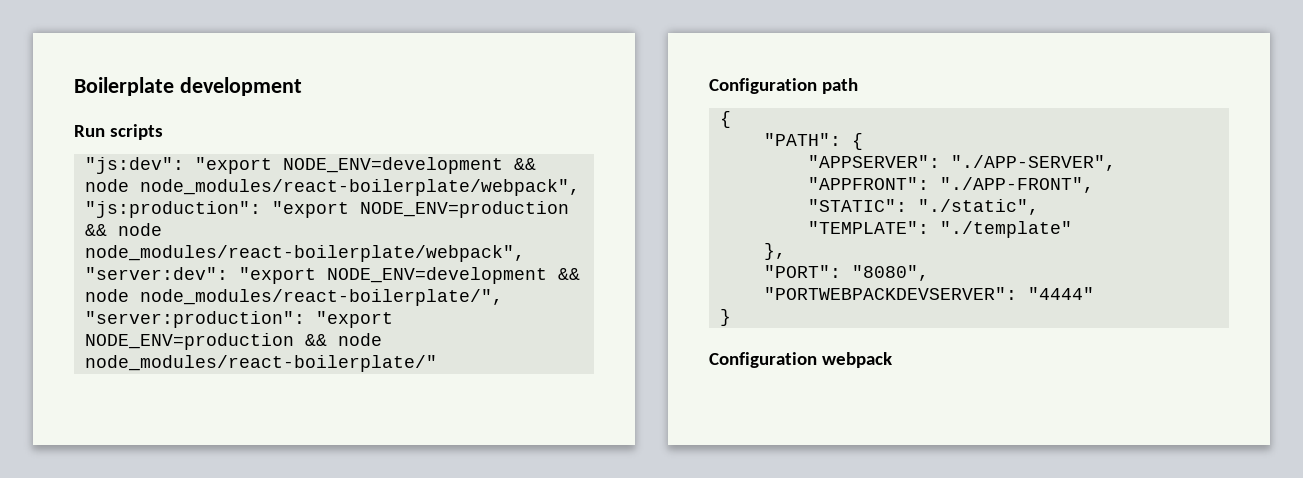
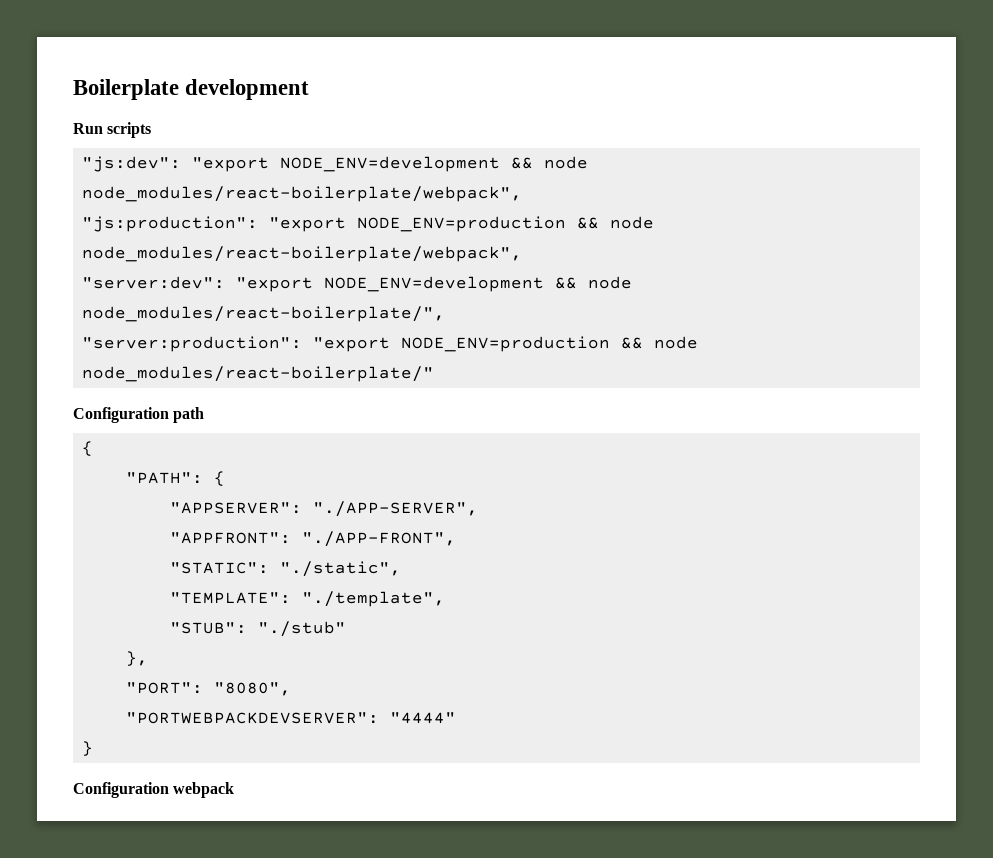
[940,221,1073,238] "./template" -> [302,591,445,607] [170,621,346,637] "./template", // "STUB": "./stub"

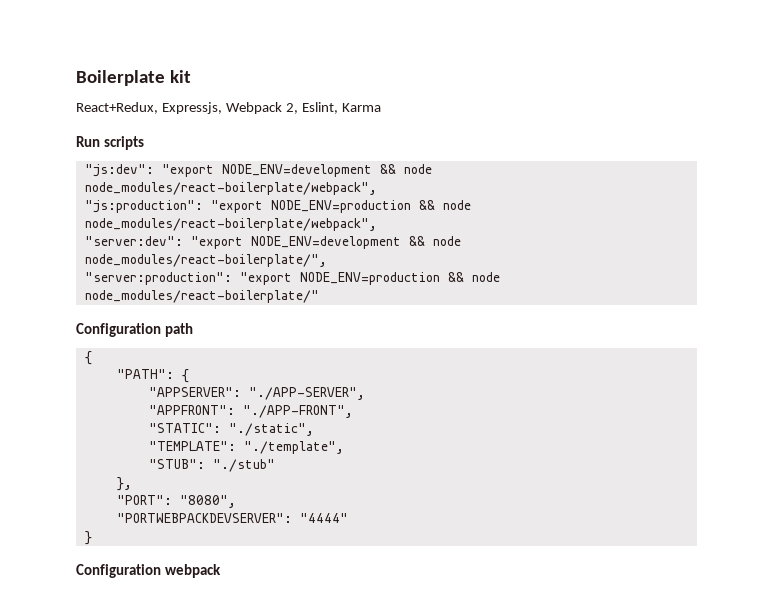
[185,79,310,100] development -> [169,70,191,83] [76,102,381,114] kit // React+Redux, Expressjs, Webpack 2, Eslint, Karma

